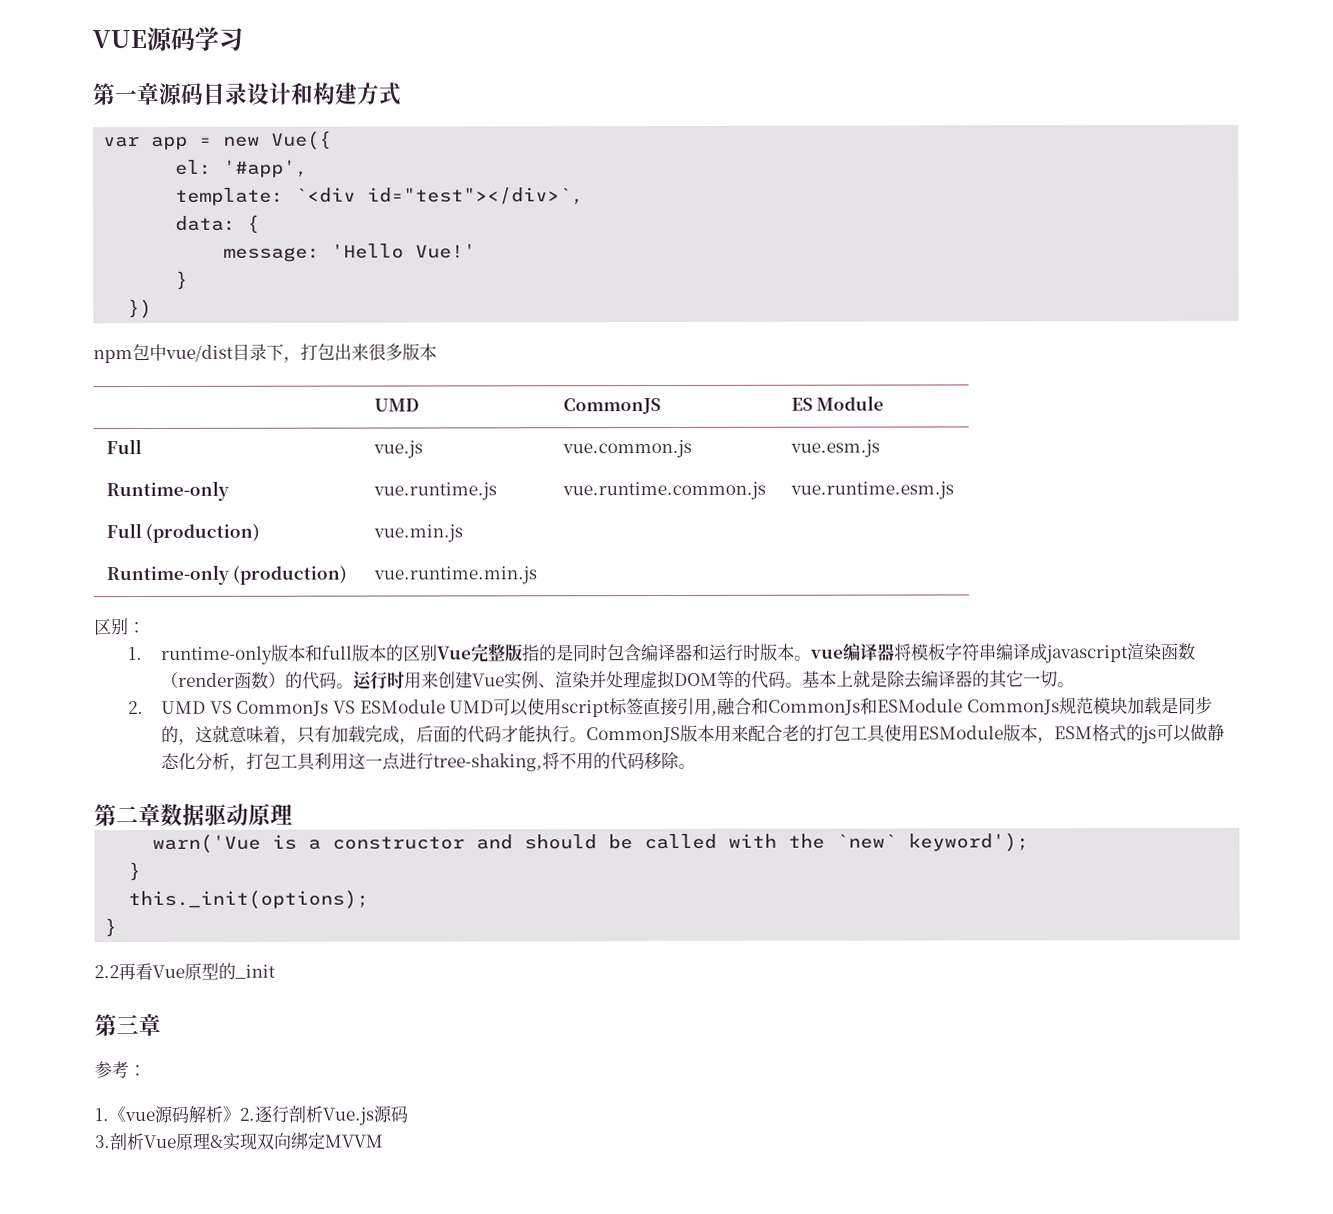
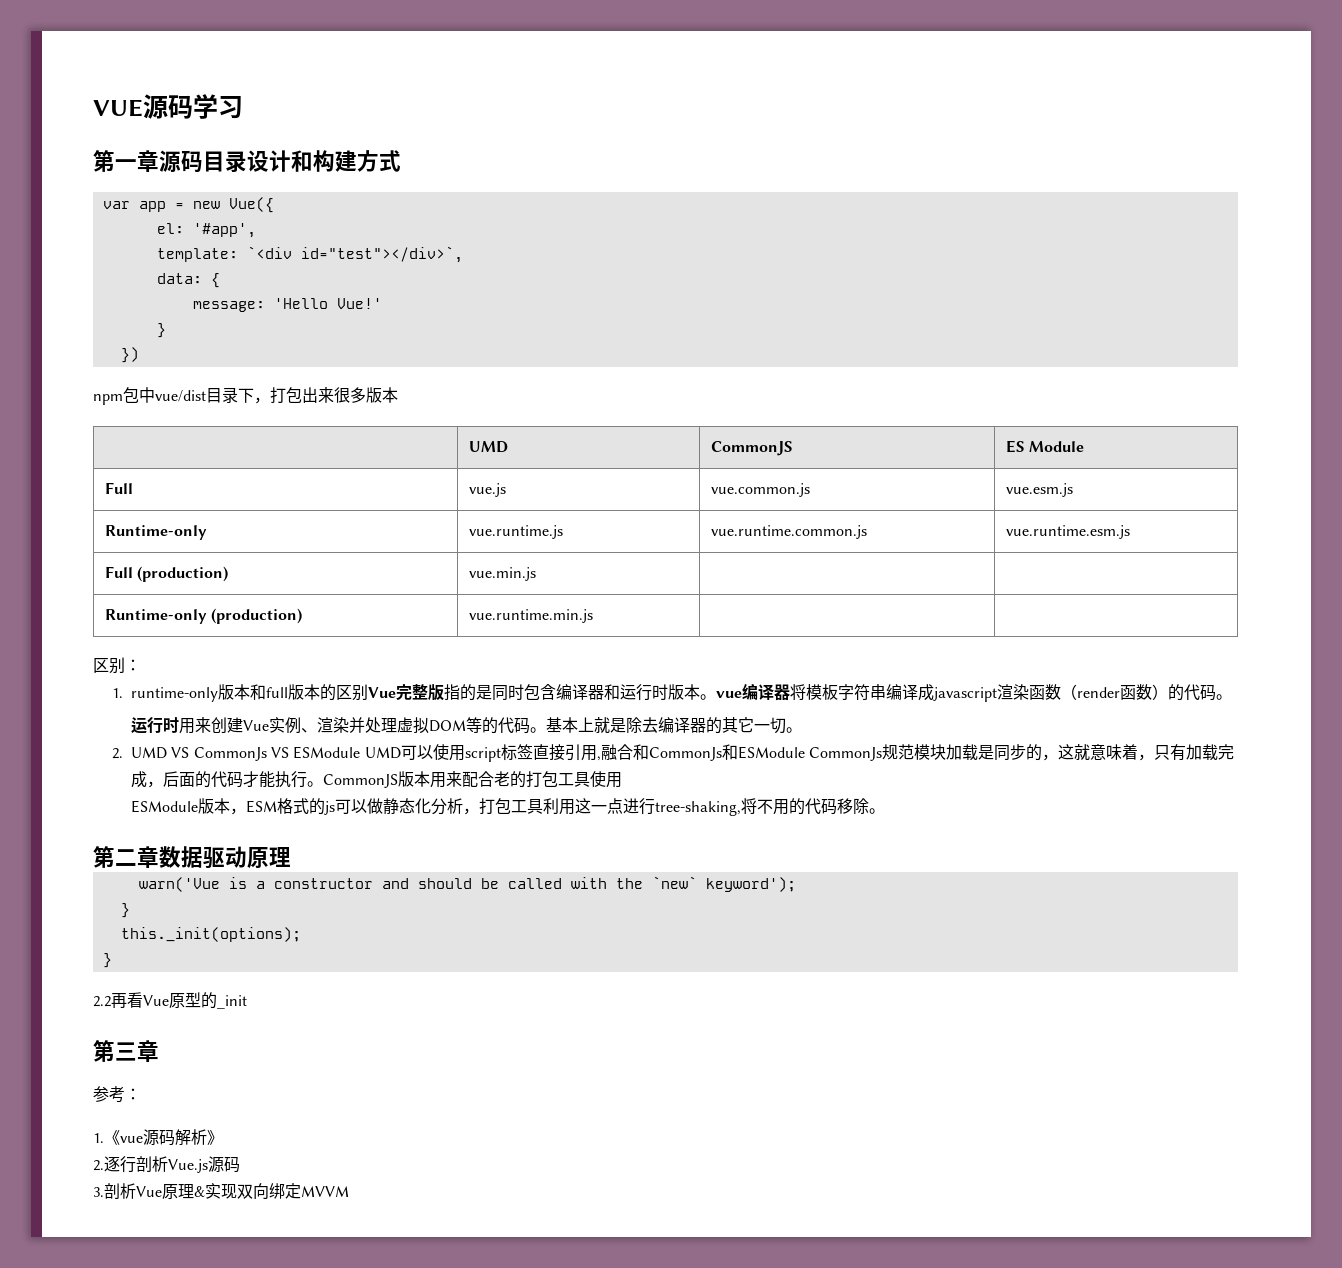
(355, 686) none -> (1232, 697) //
(920, 733) none -> (622, 780) //
(240, 1113) none -> (223, 1137) //

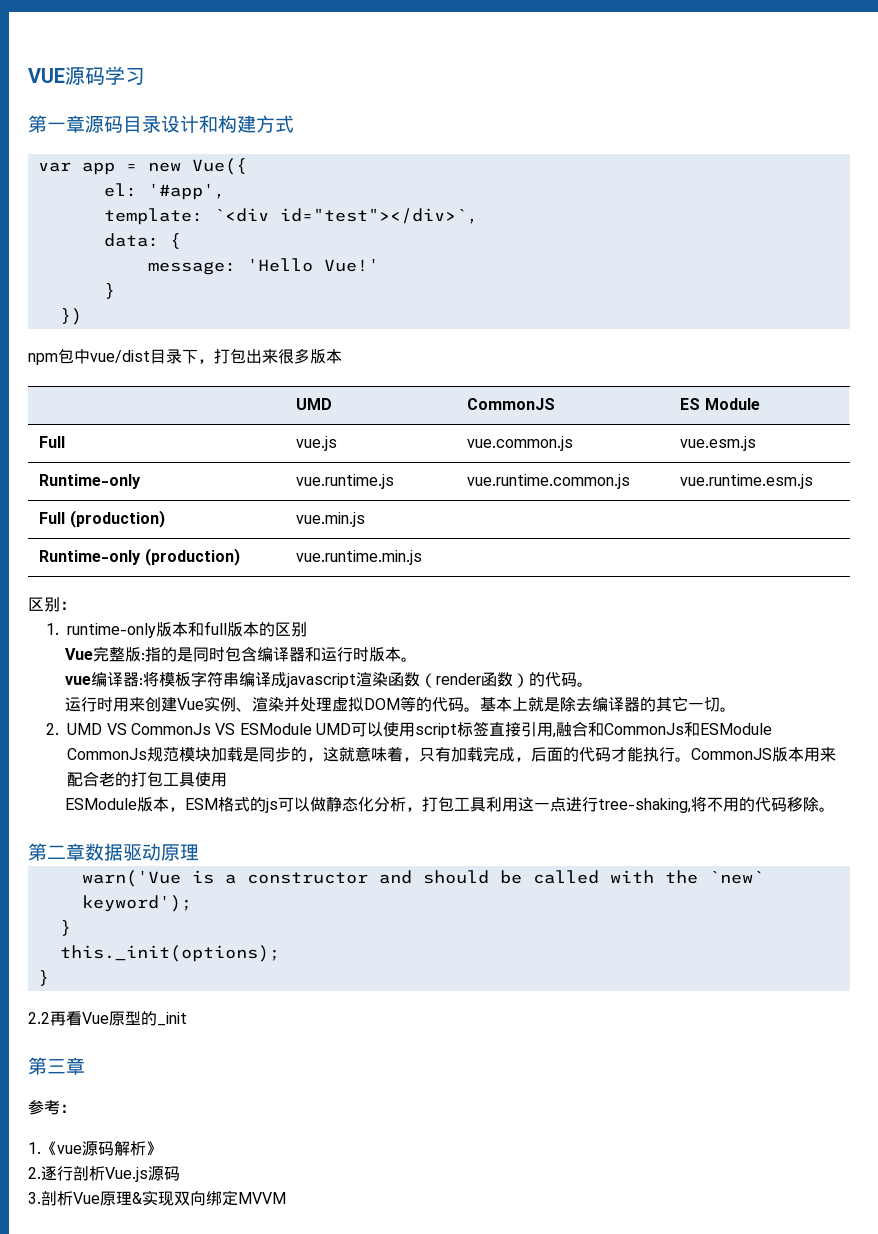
(368, 692) none -> (308, 629) //
(444, 692) none -> [140,653,145,660] :
(716, 697) none -> (417, 659) //
(790, 692) none -> [138,678,143,685] :

